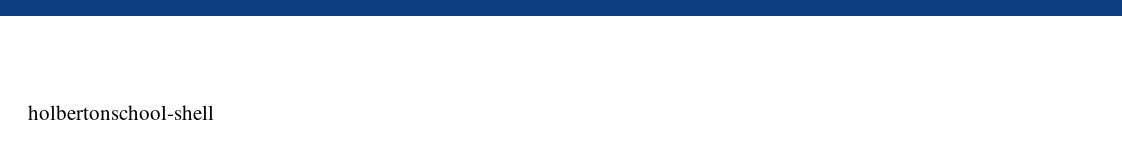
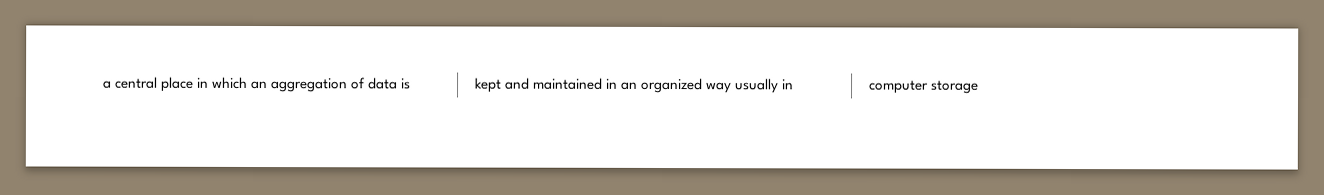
[28,105,214,120] holbertonschool-shell -> [102,76,980,94] a central place in which an aggregation of data is kept and maintained in an organized way usually in computer storage

